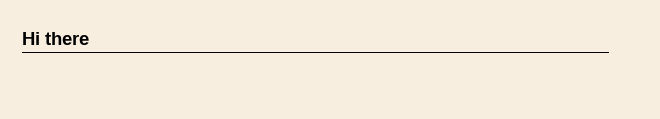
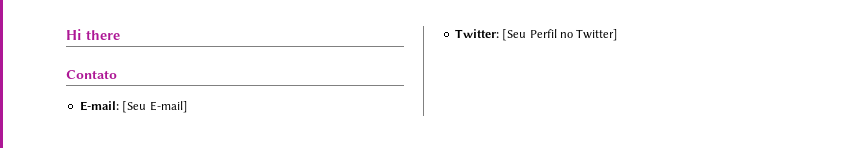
(89, 38) none -> [66,70,117,79] [79,101,188,113] [454,29,619,41] // Contato // E-mail: [Seu E-mail] // Twitter: [Seu Perfil no Twitter]

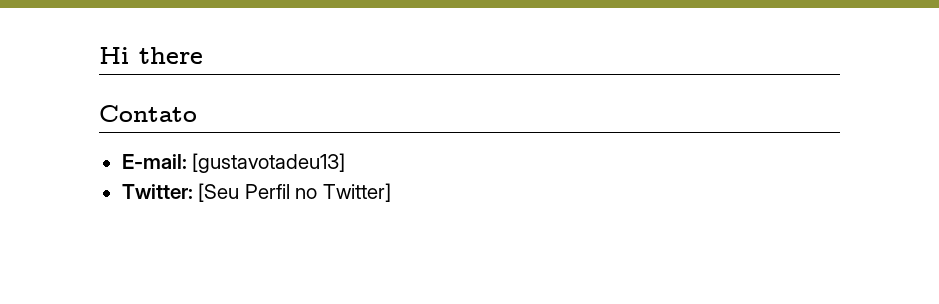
[122,101,188,113] [Seu E-mail] -> [192,153,346,173] [gustavotadeu13]

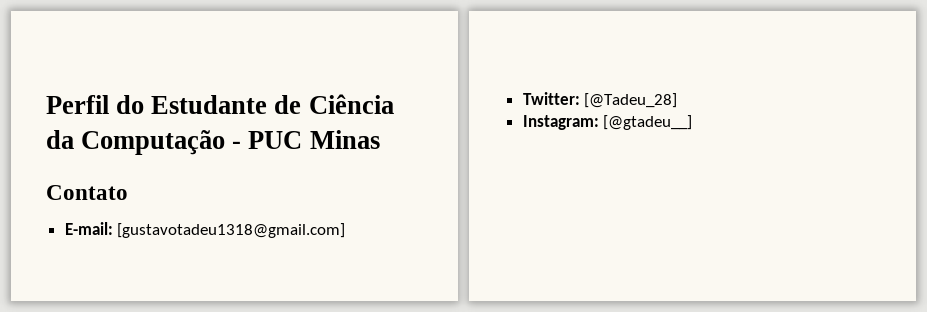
[99,47,203,64] Hi there -> [46,94,394,114] [46,130,380,155] Perfil do Estudante de Ciência da Computação - PUC Minas
[192,153,346,173] [gustavotadeu13] -> [117,223,346,238] [gustavotadeu1318@gmail.com]
[198,183,391,202] [Seu Perfil no Twitter] -> [584,93,678,108] [522,115,693,130] [@Tadeu_28] // Instagram: [@gtadeu__]

